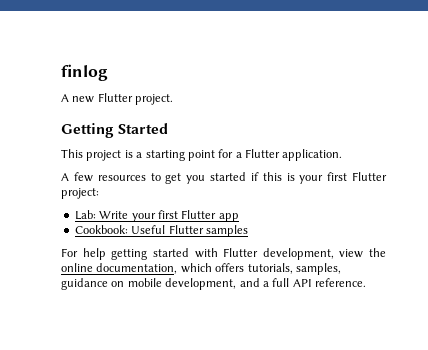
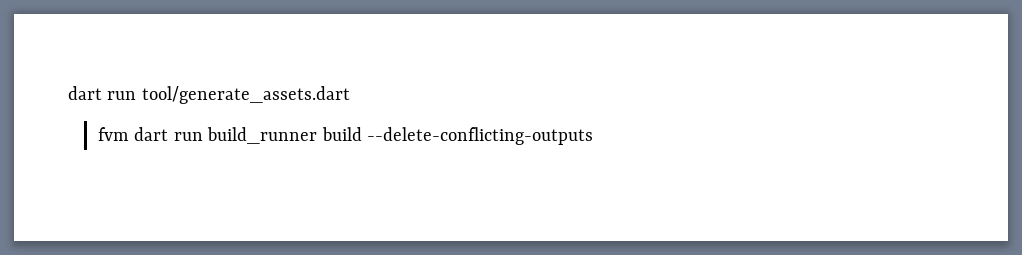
[61,64,108,81] [61,93,174,105] [61,123,169,138] [61,149,343,161] [61,172,387,184] [61,188,99,199] [74,210,239,222] [74,225,248,237] [61,248,386,260] [61,263,341,275] [61,278,366,290] finlog // A new Flutter project. // Getting Started // This project is a starting point for a Flutter application. // A few resources to get you started if this is your first Flutter project: // Lab: Write your first Flutter app // Cookbook: Useful Flutter samples // For help getting started with Flutter development, view the online documentation, which offers tutorials, samples, guidance on mobile development, and a full API reference. -> [68,86,350,104] [98,127,594,145] dart run tool/generate_assets.dart // fvm dart run build_runner build --delete-conflicting-outputs

